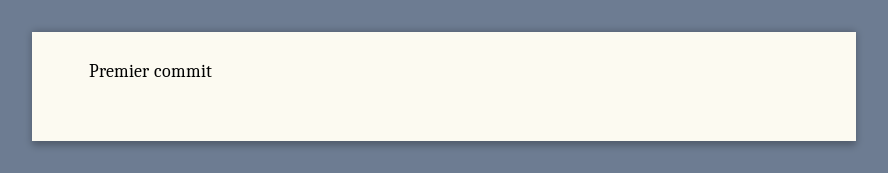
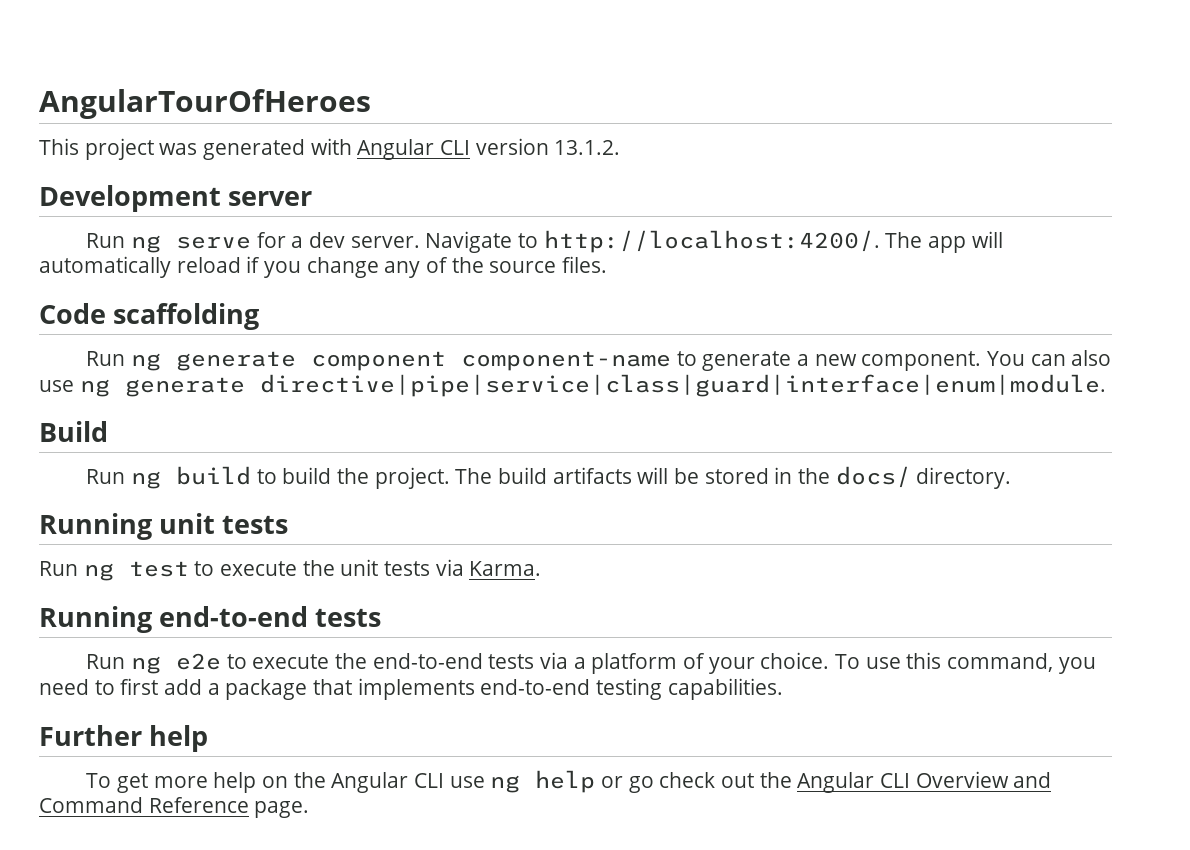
[89,64,212,77] Premier commit -> [39,89,371,119] [39,138,621,160] [39,185,313,212] [86,230,1003,253] [39,256,608,278] [39,303,260,330] [86,350,1112,371] [39,374,1106,397] [39,421,108,442] [86,466,1012,489] [39,513,289,540] [39,559,542,581] [39,606,382,633] [86,652,1096,674] [39,678,783,700] [39,725,209,752] [86,770,1052,793] [39,797,310,818] AngularTourOfHeroes // This project was generated with Angular CLI version 13.1.2. // Development server // Run ng serve for a dev server. Navigate to http://localhost:4200/. The app will automatically reload if you change any of the source files. // Code scaffolding // Run ng generate component component-name to generate a new component. You can also use ng generate directive|pipe|service|class|guard|interface|enum|module. // Build // Run ng build to build the project. The build artifacts will be stored in the docs/ directory. // Running unit tests // Run ng test to execute the unit tests via Karma. // Running end-to-end tests // Run ng e2e to execute the end-to-end tests via a platform of your choice. To use this command, you need to first add a package that implements end-to-end testing capabilities. // Further help // To get more help on the Angular CLI use ng help or go check out the Angular CLI Overview and Command Reference page.

